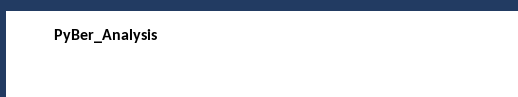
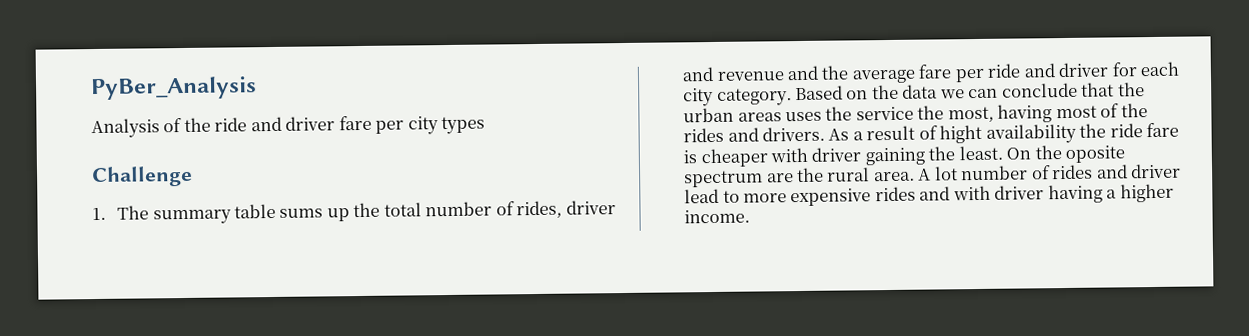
(157, 36) none -> [91,115,486,139] [91,165,193,188] [92,200,616,225] [682,61,1180,84] [683,82,1145,107] [683,103,1148,123] [683,122,1180,144] [683,145,1126,168] [684,163,1182,188] [684,183,1174,207] [684,209,751,224] // Analysis of the ride and driver fare per city types // Challenge // 1. The summary table sums up the total number of rides, driver and revenue and the average fare per ride and driver for each city category. Based on the data we can conclude that the urban areas uses the service the most, having most of the rides and drivers. As a result of hight availability the ride fare is cheaper with driver gaining the least. On the oposite spectrum are the rural area. A lot number of rides and driver lead to more expensive rides and with driver having a higher income.

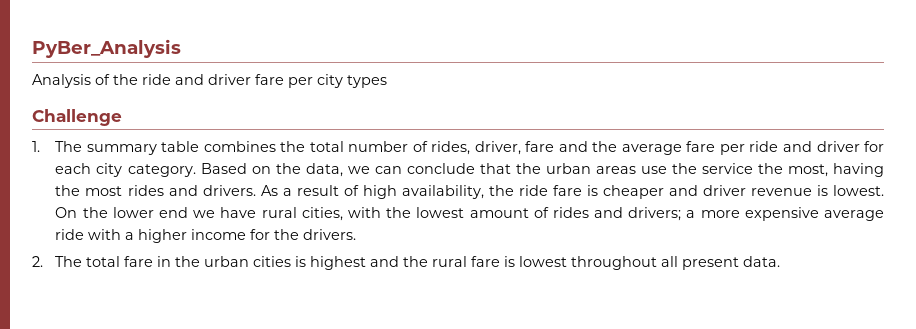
[279,208,350,222] sums up -> [203,141,276,152] combines
[565,200,616,215] [682,66,785,82] driver and revenue -> [474,141,555,155] driver, fare
[902,84,939,99] data -> [305,163,343,177] data,
[784,111,822,122] uses -> [640,166,667,174] use
[1055,103,1148,119] most of the -> [55,185,123,196] the most
[939,123,1077,144] hight availability -> [362,185,484,199] high availability,
[769,145,1126,166] [684,163,1182,188] [684,183,1174,207] [684,209,751,224] with driver gaining the least. On the oposite spectrum are the rural area. A lot number of rides and driver lead to more expensive rides and with driver having a higher income. -> [668,185,885,196] [55,207,885,221] [55,229,357,243] [32,256,781,270] and driver revenue is lowest. On the lower end we have rural cities, with the lowest amount of rides and drivers; a more expensive average ride with a higher income for the drivers. // 2. The total fare in the urban cities is highest and the rural fare is lowest throughout all present data.

